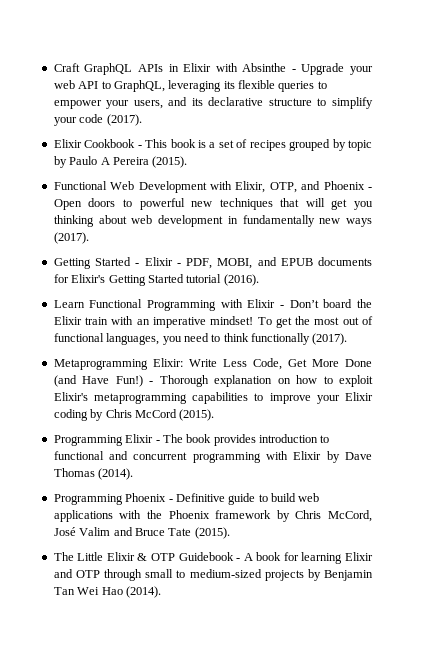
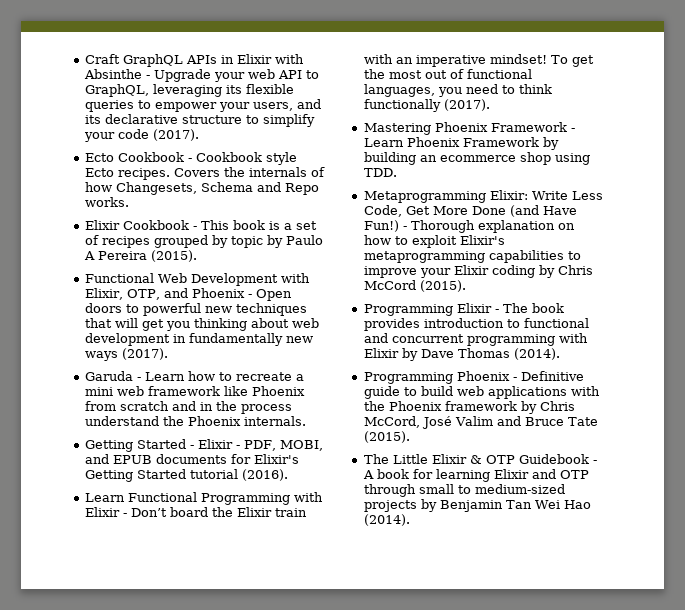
(142, 120) none -> [84,152,297,165] [84,167,325,180] [84,182,319,195] [84,197,129,207] // Ecto Cookbook - Cookbook style Ecto recipes. Covers the internals of how Changesets, Schema and Repo works.
(89, 238) none -> [84,371,304,381] [84,386,305,396] [84,401,292,414] [84,416,306,426] // Garuda - Learn how to recreate a mini web framework like Phoenix from scratch and in the process understand the Phoenix internals.
(348, 339) none -> [363,122,575,135] [363,137,559,150] [363,152,590,165] [363,168,397,177] // Mastering Phoenix Framework - Learn Phoenix Framework by building an ecommerce shop using TDD.

